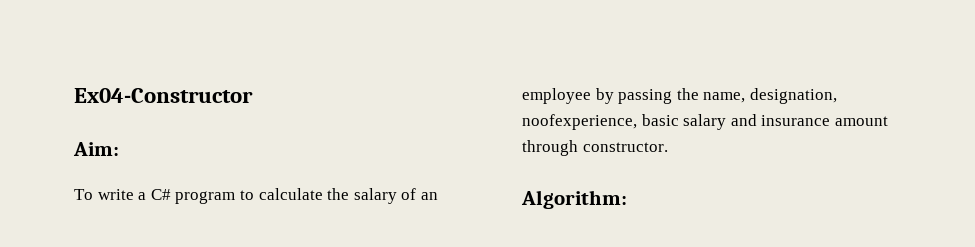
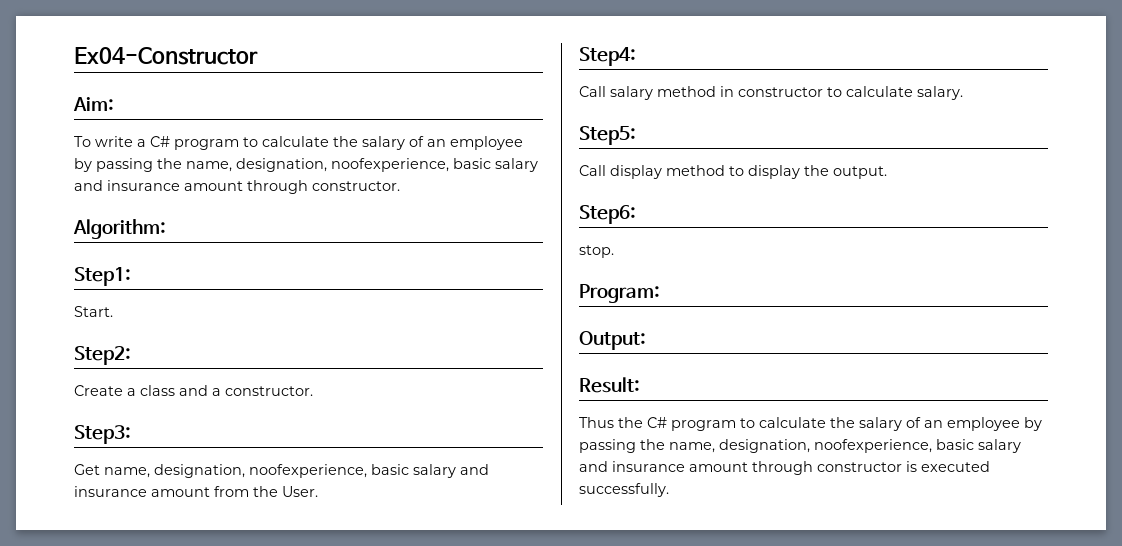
(627, 199) none -> [74,267,131,286] [74,306,113,317] [74,346,131,365] [74,385,313,396] [74,425,131,444] [74,464,489,478] [74,486,318,497] [579,47,636,66] [579,86,963,100] [579,126,636,145] [579,165,887,179] [579,205,636,224] [579,245,614,258] [579,284,660,303] [579,331,646,350] [579,377,640,393] [579,417,1042,431] [579,439,1021,453] [579,461,990,475] [579,483,669,497] // Step1: // Start. // Step2: // Create a class and a constructor. // Step3: // Get name, designation, noofexperience, basic salary and insurance amount from the User. // Step4: // Call salary method in constructor to calculate salary. // Step5: // Call display method to display the output. // Step6: // stop. // Program: // Output: // Result: // Thus the C# program to calculate the salary of an employee by passing the name, designation, noofexperience, basic salary and insurance amount through constructor is executed successfully.

